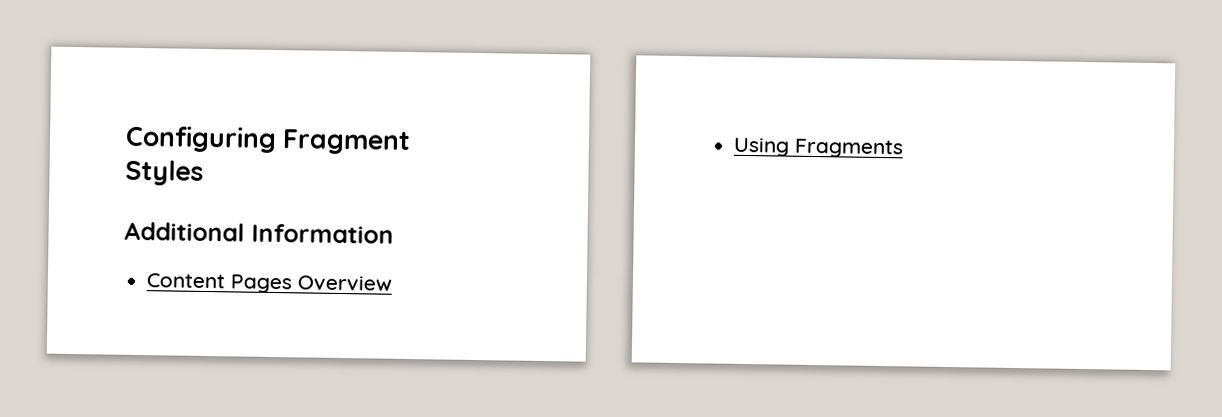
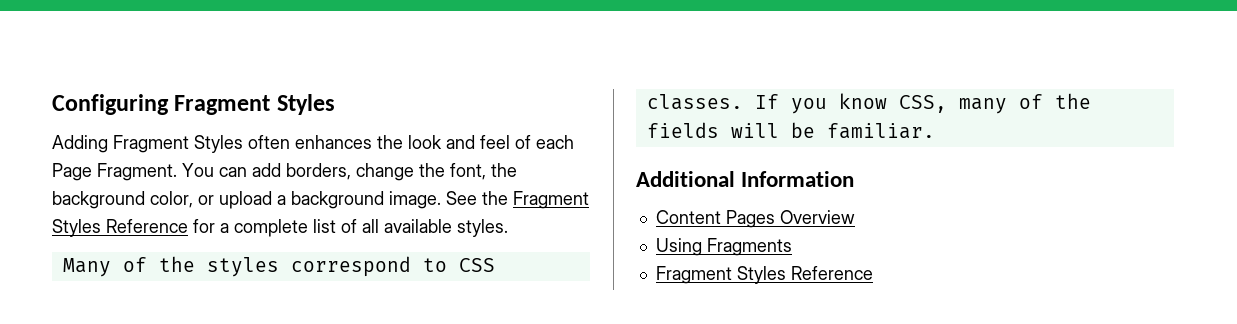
(204, 172) none -> [52,135,574,153] [52,163,517,181] [52,191,589,209] [52,219,508,237] [62,256,495,277] [646,93,1091,114] [646,122,935,139] // Adding Fragment Styles often enhances the look and feel of each Page Fragment. You can add borders, change the font, the background color, or upload a background image. See the Fragment Styles Reference for a complete list of all available styles. // Many of the styles correspond to CSS classes. If you know CSS, many of the fields will be familiar.
(905, 148) none -> [655,266,873,284] // Fragment Styles Reference

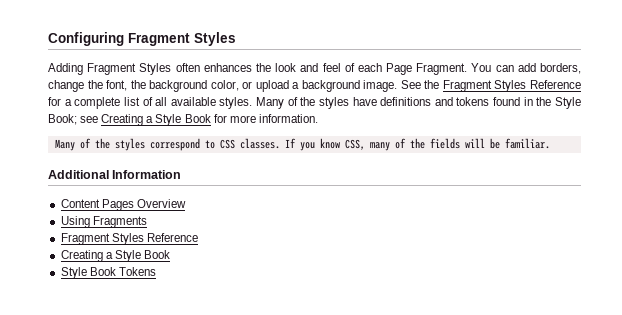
(508, 228) none -> [256,97,582,109] [48,114,318,126] Many of the styles have definitions and tokens found in the Style Book; see Creating a Style Book for more information.
(873, 273) none -> [60,250,170,262] [60,267,156,279] // Creating a Style Book // Style Book Tokens

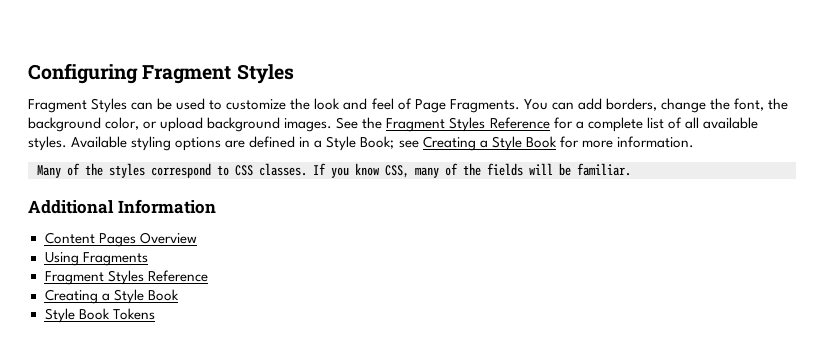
[48,63,252,75] Adding Fragment Styles often enhances -> [28,98,287,113] Fragment Styles can be used to customize
[357,63,468,75] each Page Fragment. -> [414,99,520,113] Page Fragments.
[292,80,398,92] a background image. -> [207,117,333,132] background images.
[256,97,552,109] Many of the styles have definitions and tokens found in the -> [71,136,323,151] Available styling options are defined in a

